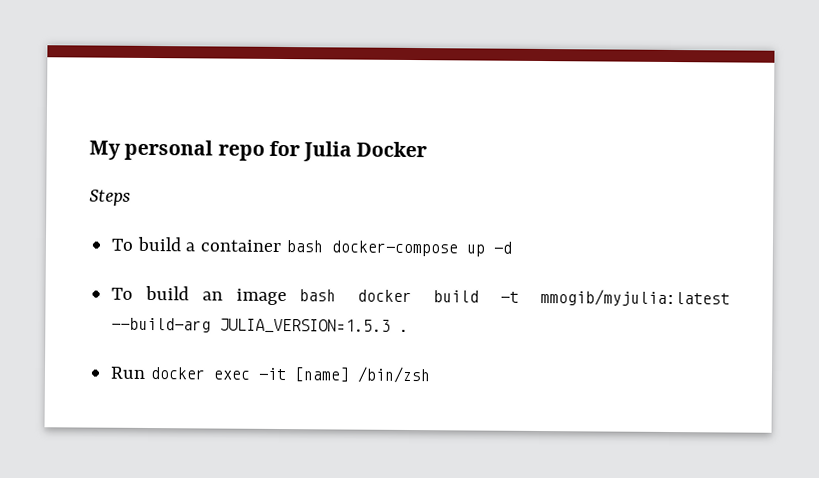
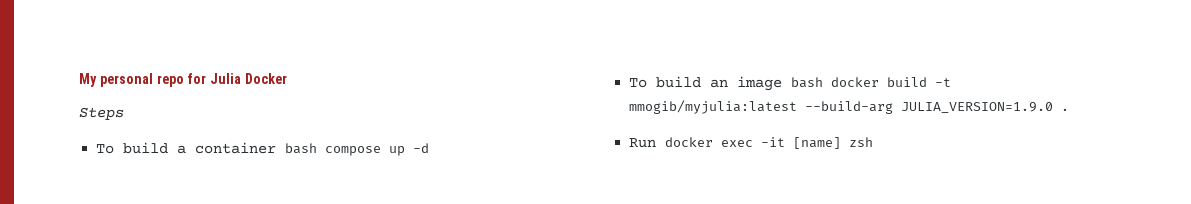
[330,240,458,257] docker-compose -> [325,146,382,156] compose
[219,318,392,334] JULIA_VERSION=1.5.3 -> [901,102,1054,113] JULIA_VERSION=1.9.0
[356,366,431,384] /bin/zsh -> [849,137,874,147] zsh

